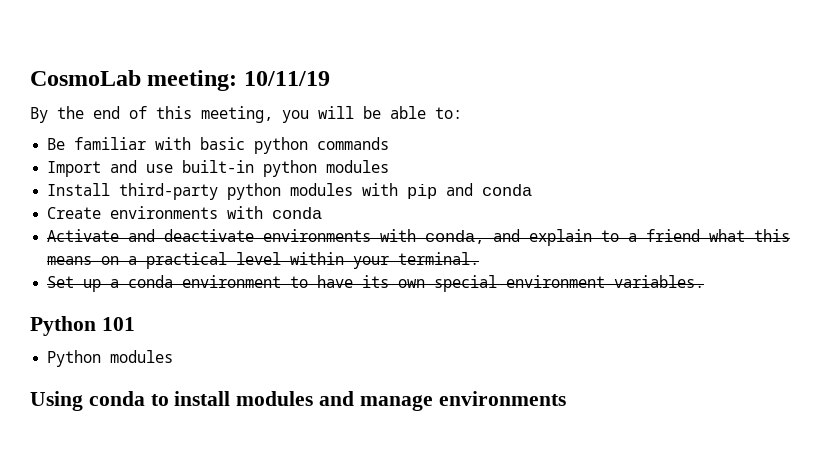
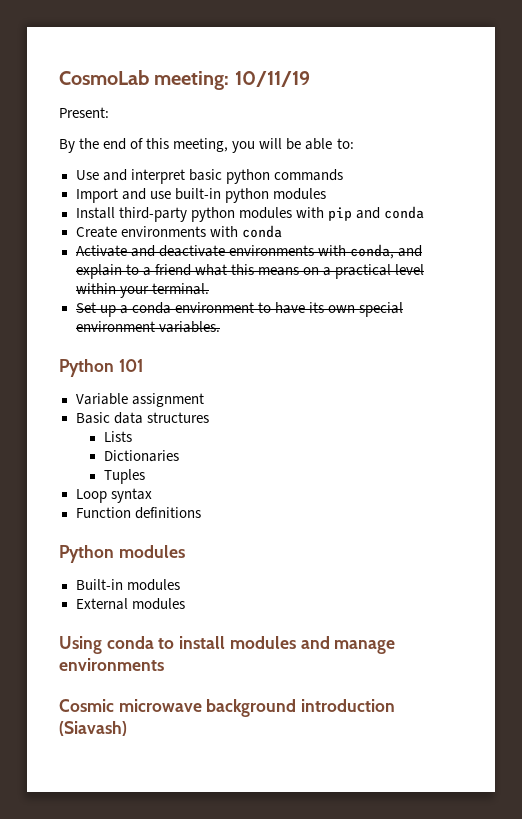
(330, 78) none -> [59,107,109,118] // Present:
[47,137,192,150] Be familiar with -> [75,169,185,184] Use and interpret
[47,350,102,367] Python -> [75,393,204,407] [75,412,209,424] [103,431,132,442] [103,450,179,462] [103,469,145,484] [75,488,152,503] [75,507,201,519] [59,545,185,563] [75,579,180,591] [75,598,128,610] Variable assignment // Basic data structures // Lists // Dictionaries // Tuples // Loop syntax // Function definitions // Python modules // Built-in modules // External
(566, 398) none -> [59,699,396,717] [59,721,127,736] // Cosmic microwave background introduction (Siavash)

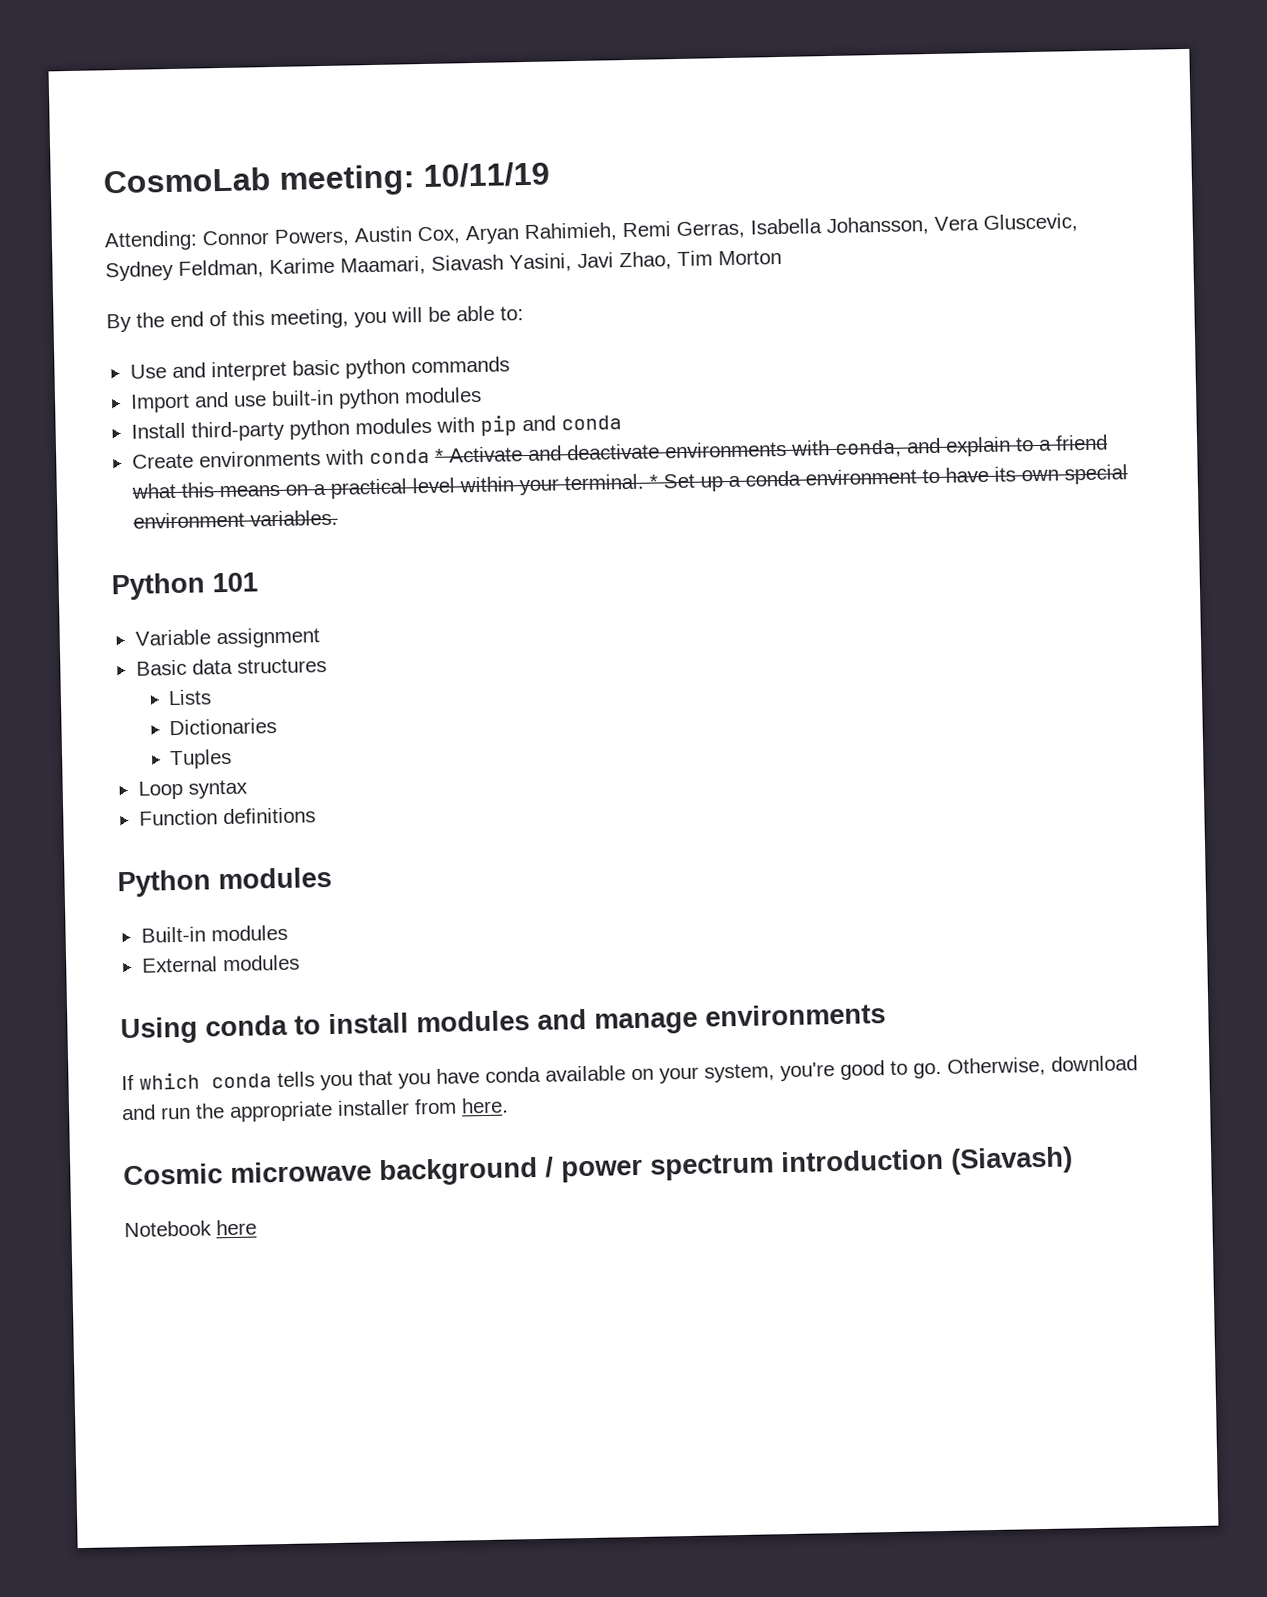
[59,107,109,118] Present: -> [104,213,1078,252] [105,249,782,282] Attending: Connor Powers, Austin Cox, Aryan Rahimieh, Remi Gerras, Isabella Johansson, Vera Gluscevic, Sydney Feldman, Karime Maamari, Siavash Yasini, Javi Zhao, Tim Morton
(282, 231) // -> [434,448,444,463] *
(209, 289) // -> [648,474,658,489] *
(164, 664) none -> [121,1055,1138,1091] [121,1097,509,1123] // If which conda tells you that you have conda available on your system, you're good to go. Otherwise, download and run the appropriate installer from here.
(297, 708) none -> [545,1153,774,1183] / power spectrum
(127, 728) none -> [124,1219,257,1238] // Notebook here

